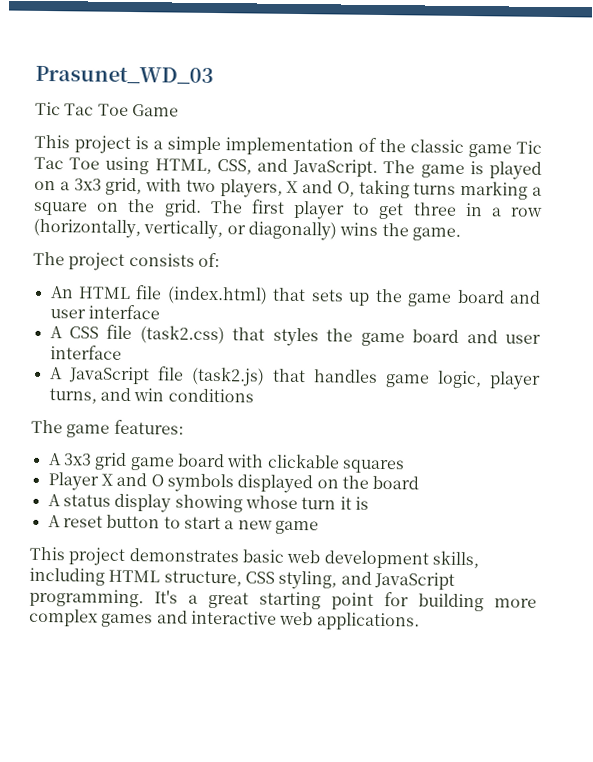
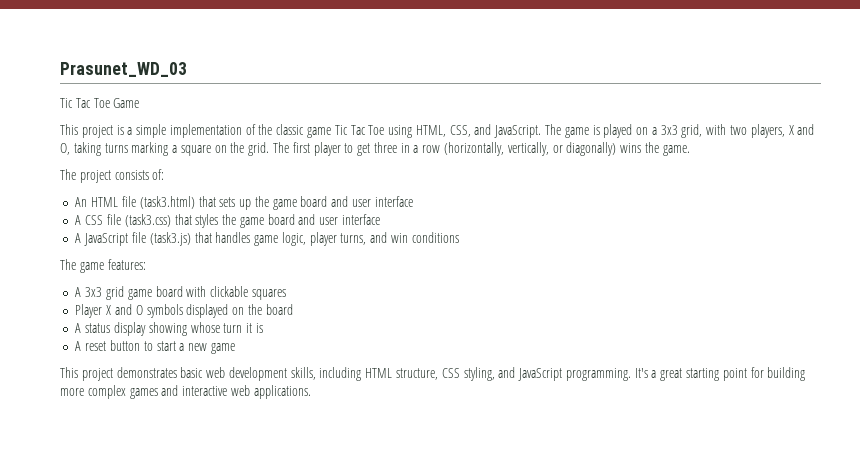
[166,286,268,305] (index.html) -> [139,196,195,209] (task3.html)
[139,325,225,345] (task2.css) -> [124,214,171,227] (task3.css)
[190,366,265,387] (task2.js) -> [149,232,191,246] (task3.js)

